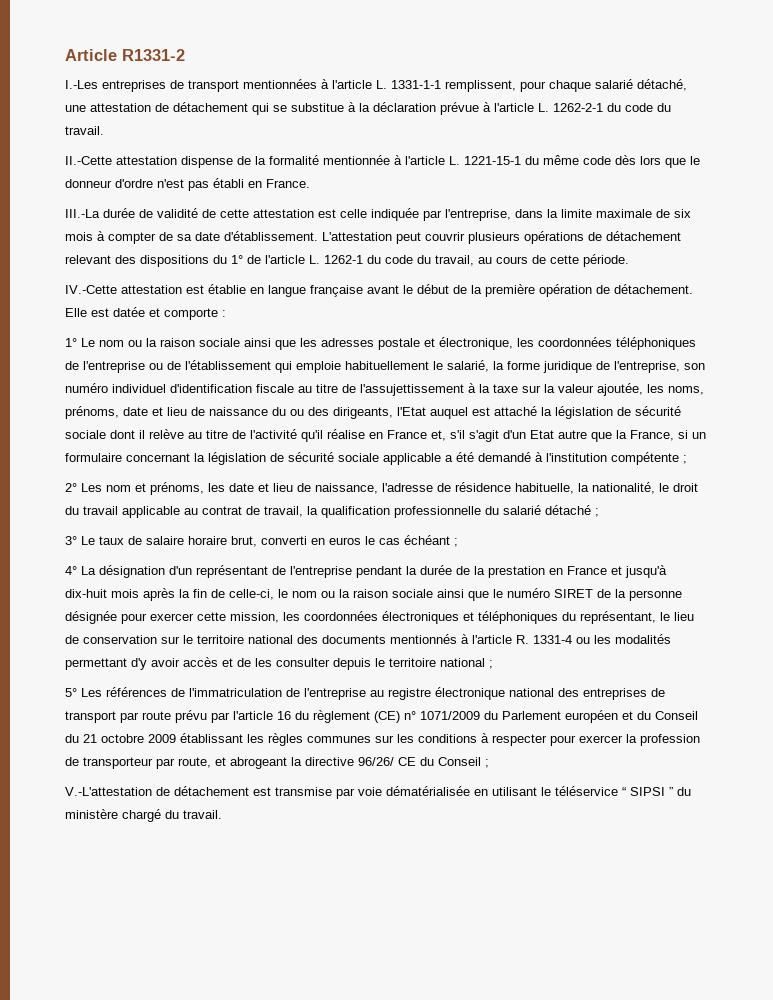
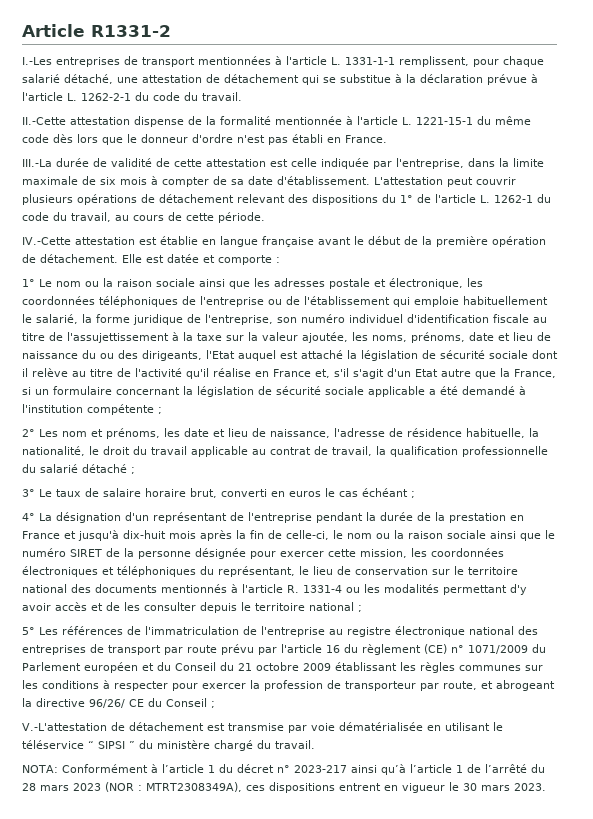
(222, 814) none -> [22,764,545,775] [22,782,546,793] // NOTA: Conformément à l’article 1 du décret n° 2023-217 ainsi qu’à l’article 1 de l’arrêté du 28 mars 2023 (NOR : MTRT2308349A), ces dispositions entrent en vigueur le 30 mars 2023.

